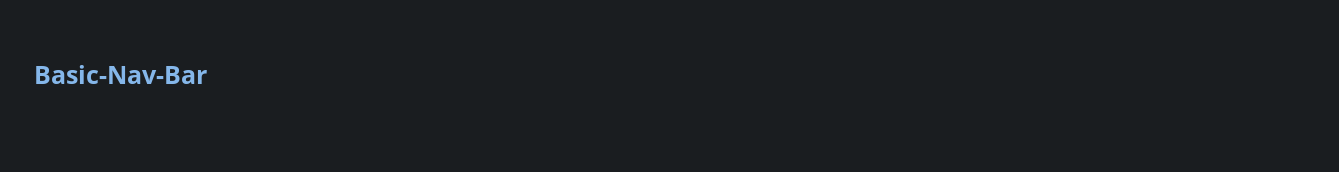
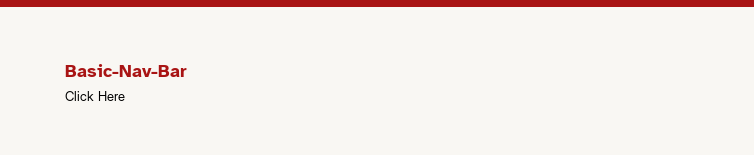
(207, 74) none -> [65,91,125,101] // Click Here

